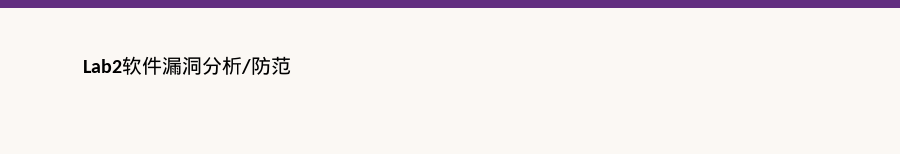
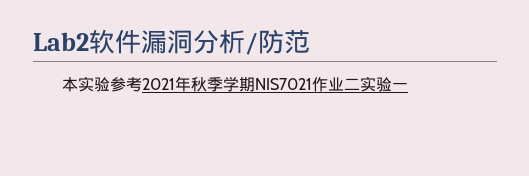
(291, 65) none -> [61,76,408,92] // 本实验参考2021年秋季学期NIS7021作业二实验一

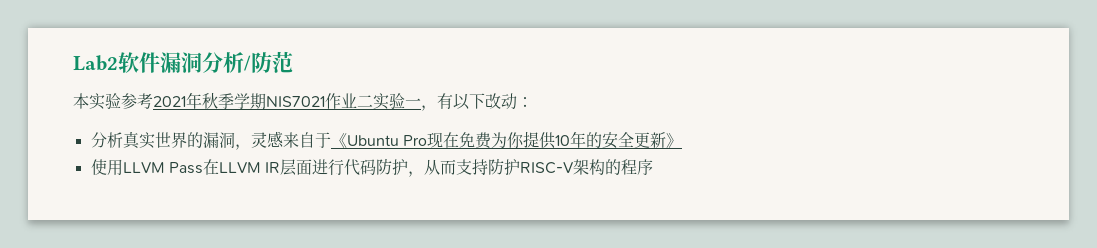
(408, 86) none -> [421,93,533,111] [90,131,682,150] [90,158,654,177] ，有以下改动： // 分析真实世界的漏洞，灵感来自于《Ubuntu Pro现在免费为你提供10年的安全更新》 // 使用LLVM Pass在LLVM IR层面进行代码防护，从而支持防护RISC-V架构的程序

